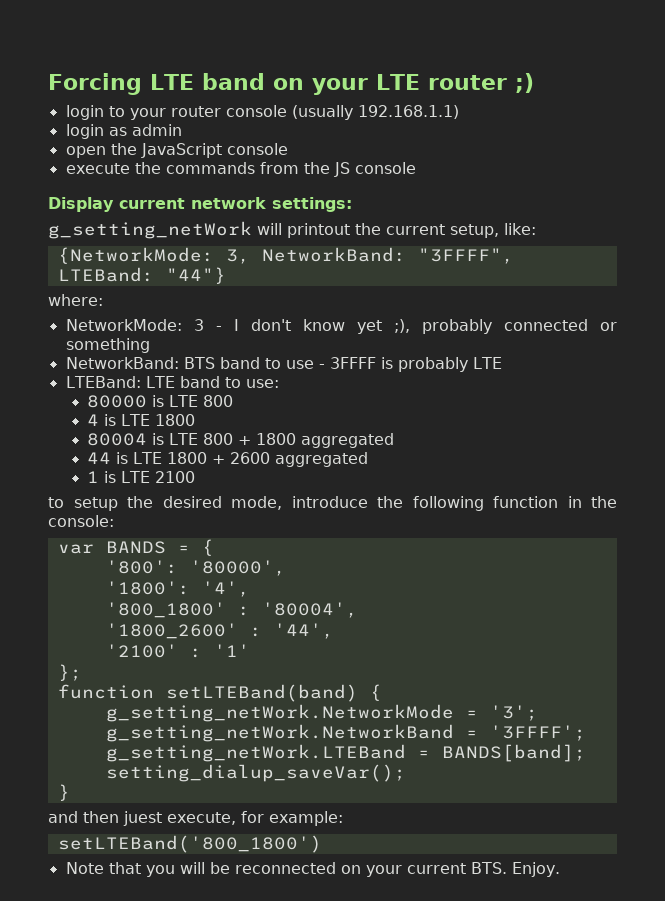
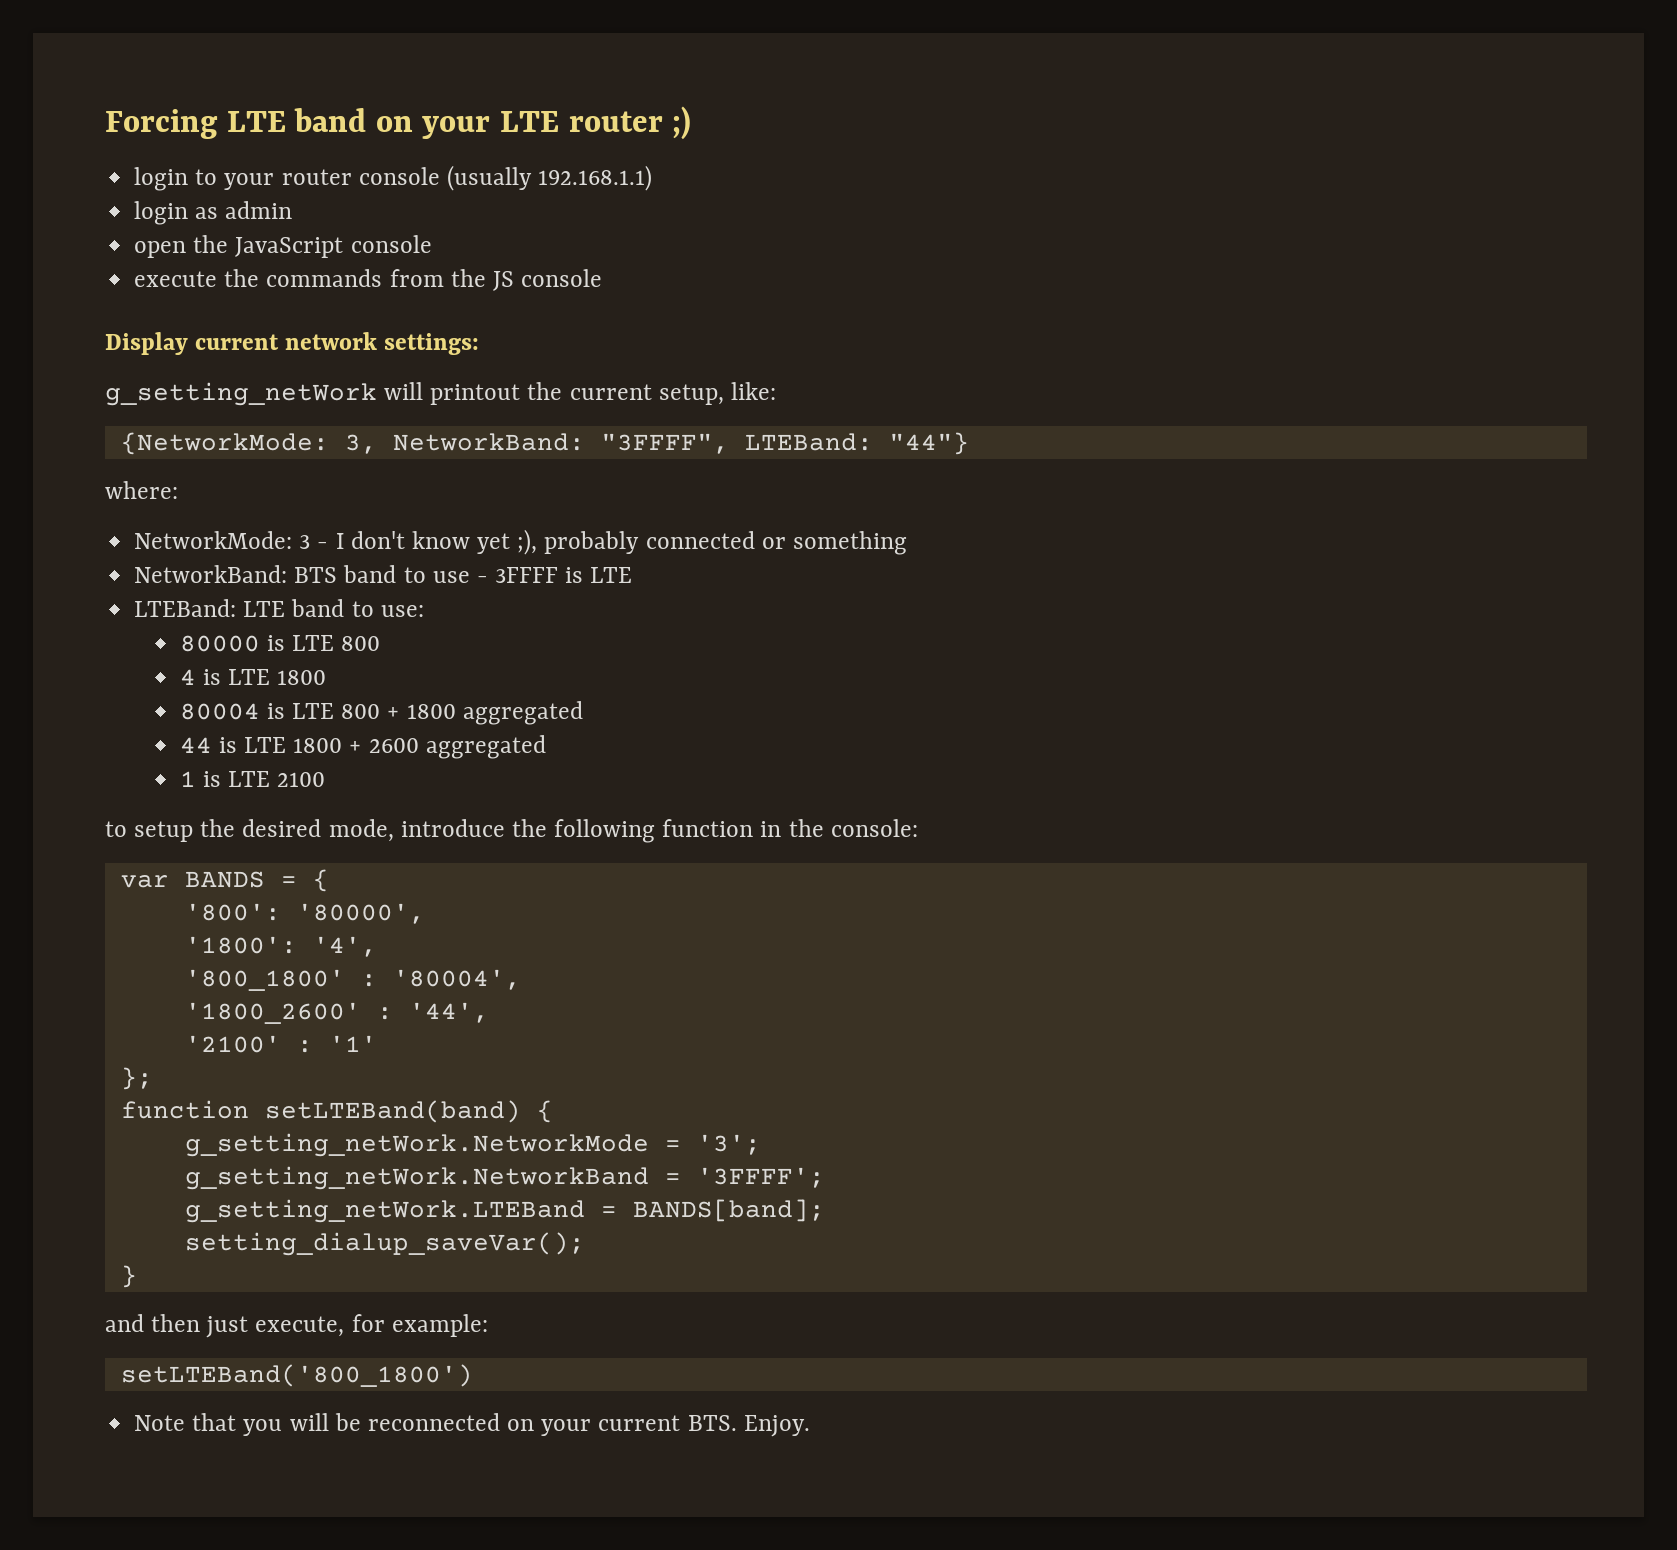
[397,357,468,372] probably -> (584, 575) none
[123,811,162,826] juest -> [206,1316,249,1338] just

